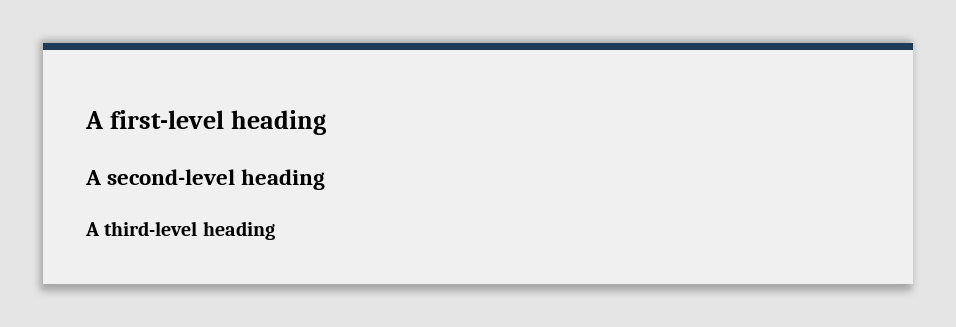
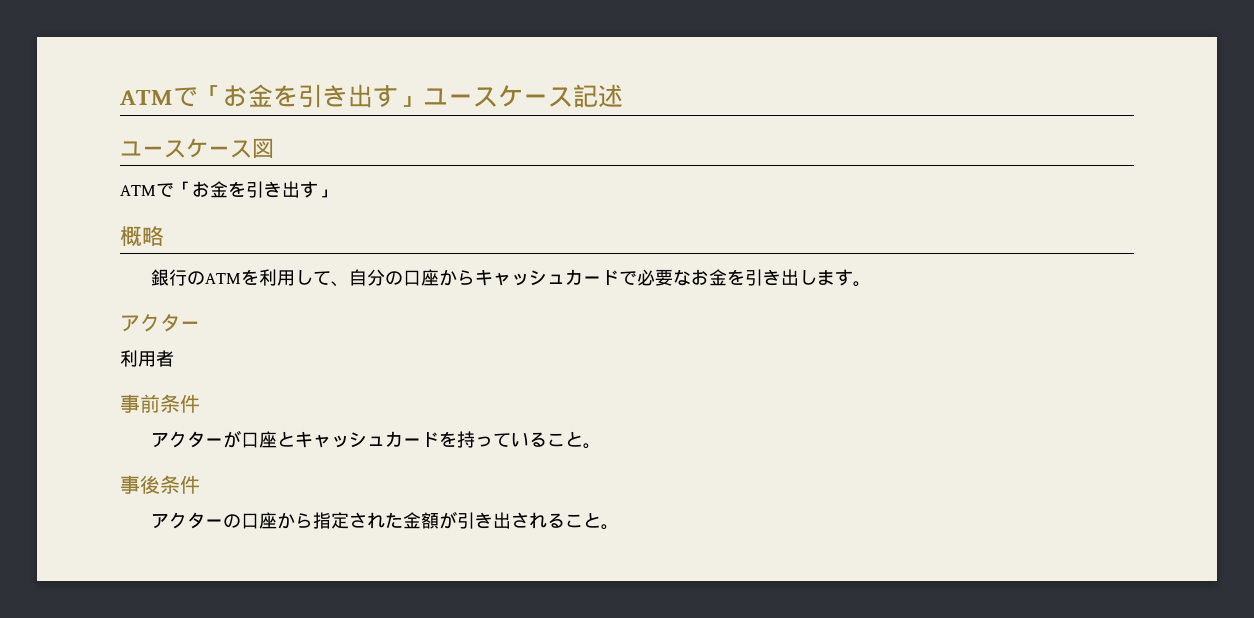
[85,110,327,135] [85,169,326,190] [85,221,275,240] A first-level heading // A second-level heading // A third-level heading -> [120,84,623,108] [120,138,274,158] [120,181,336,198] [120,226,164,246] [150,269,871,287] [120,314,200,332] [120,350,174,367] [120,394,200,413] [150,430,601,449] [120,475,200,494] [150,511,619,530] ATMで「お金を引き出す」ユースケース記述 // ユースケース図 // ATMで「お金を引き出す」 // 概略 // 銀行のATMを利用して、自分の口座からキャッシュカードで必要なお金を引き出します。 // アクター // 利用者 // 事前条件 // アクターが口座とキャッシュカードを持っていること。 // 事後条件 // アクターの口座から指定された金額が引き出されること。

